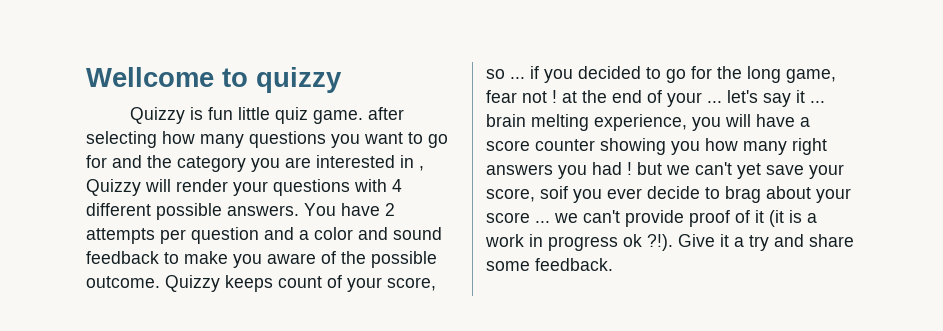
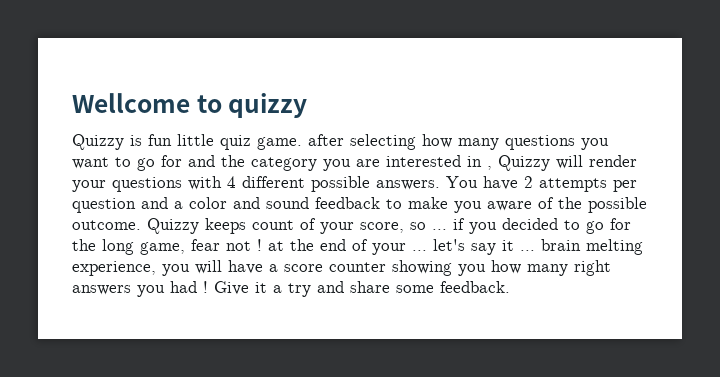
[637,162,844,179] [486,186,851,203] [486,210,817,227] [485,234,673,251] but we can't yet save your score, soif you ever decide to brag about your score ... we can't provide proof of it (it is a work in progress ok ?!). -> (208, 287) none

